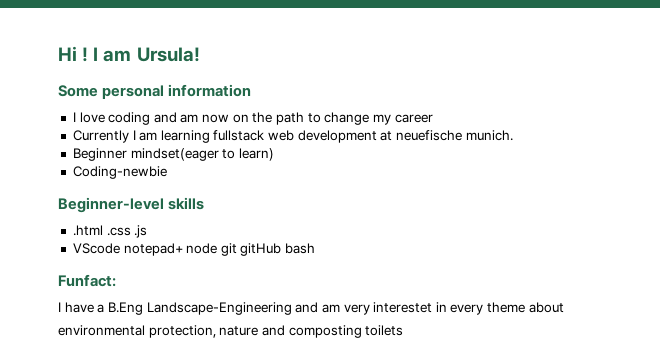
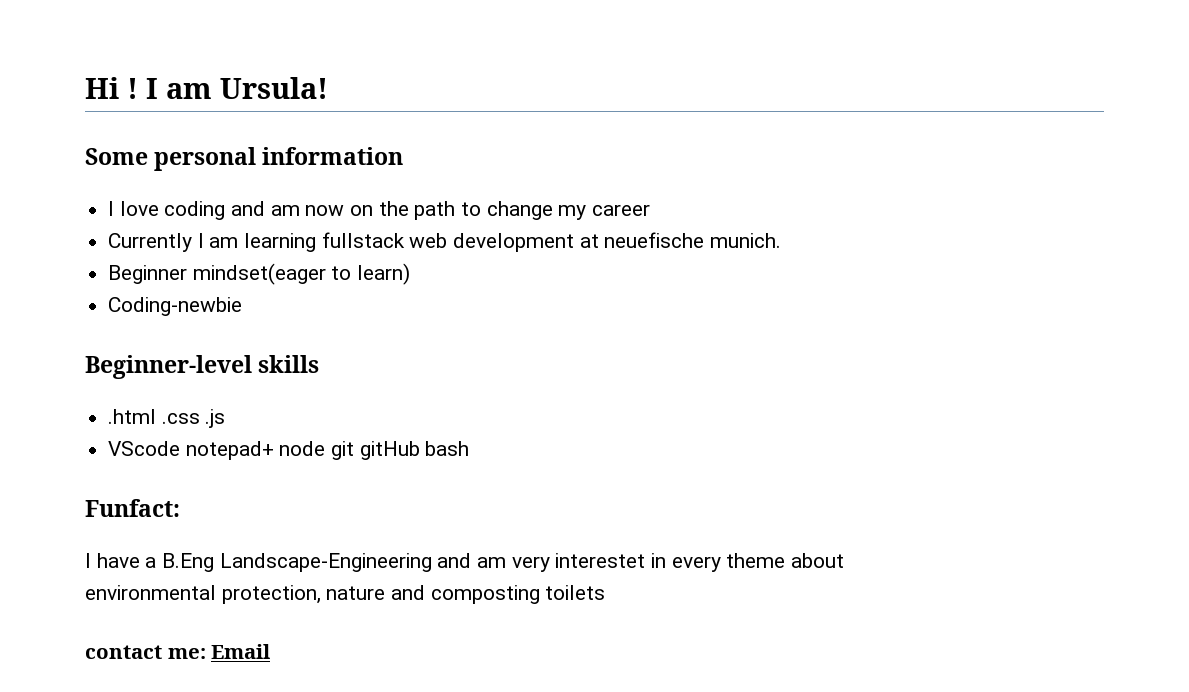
(404, 330) none -> [85,644,271,659] // contact me: Email

